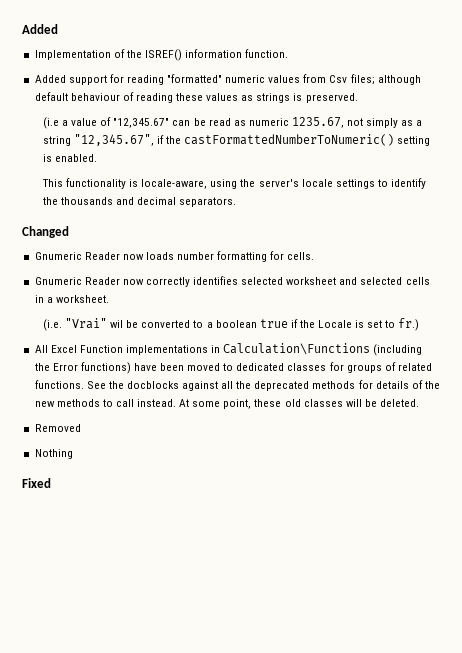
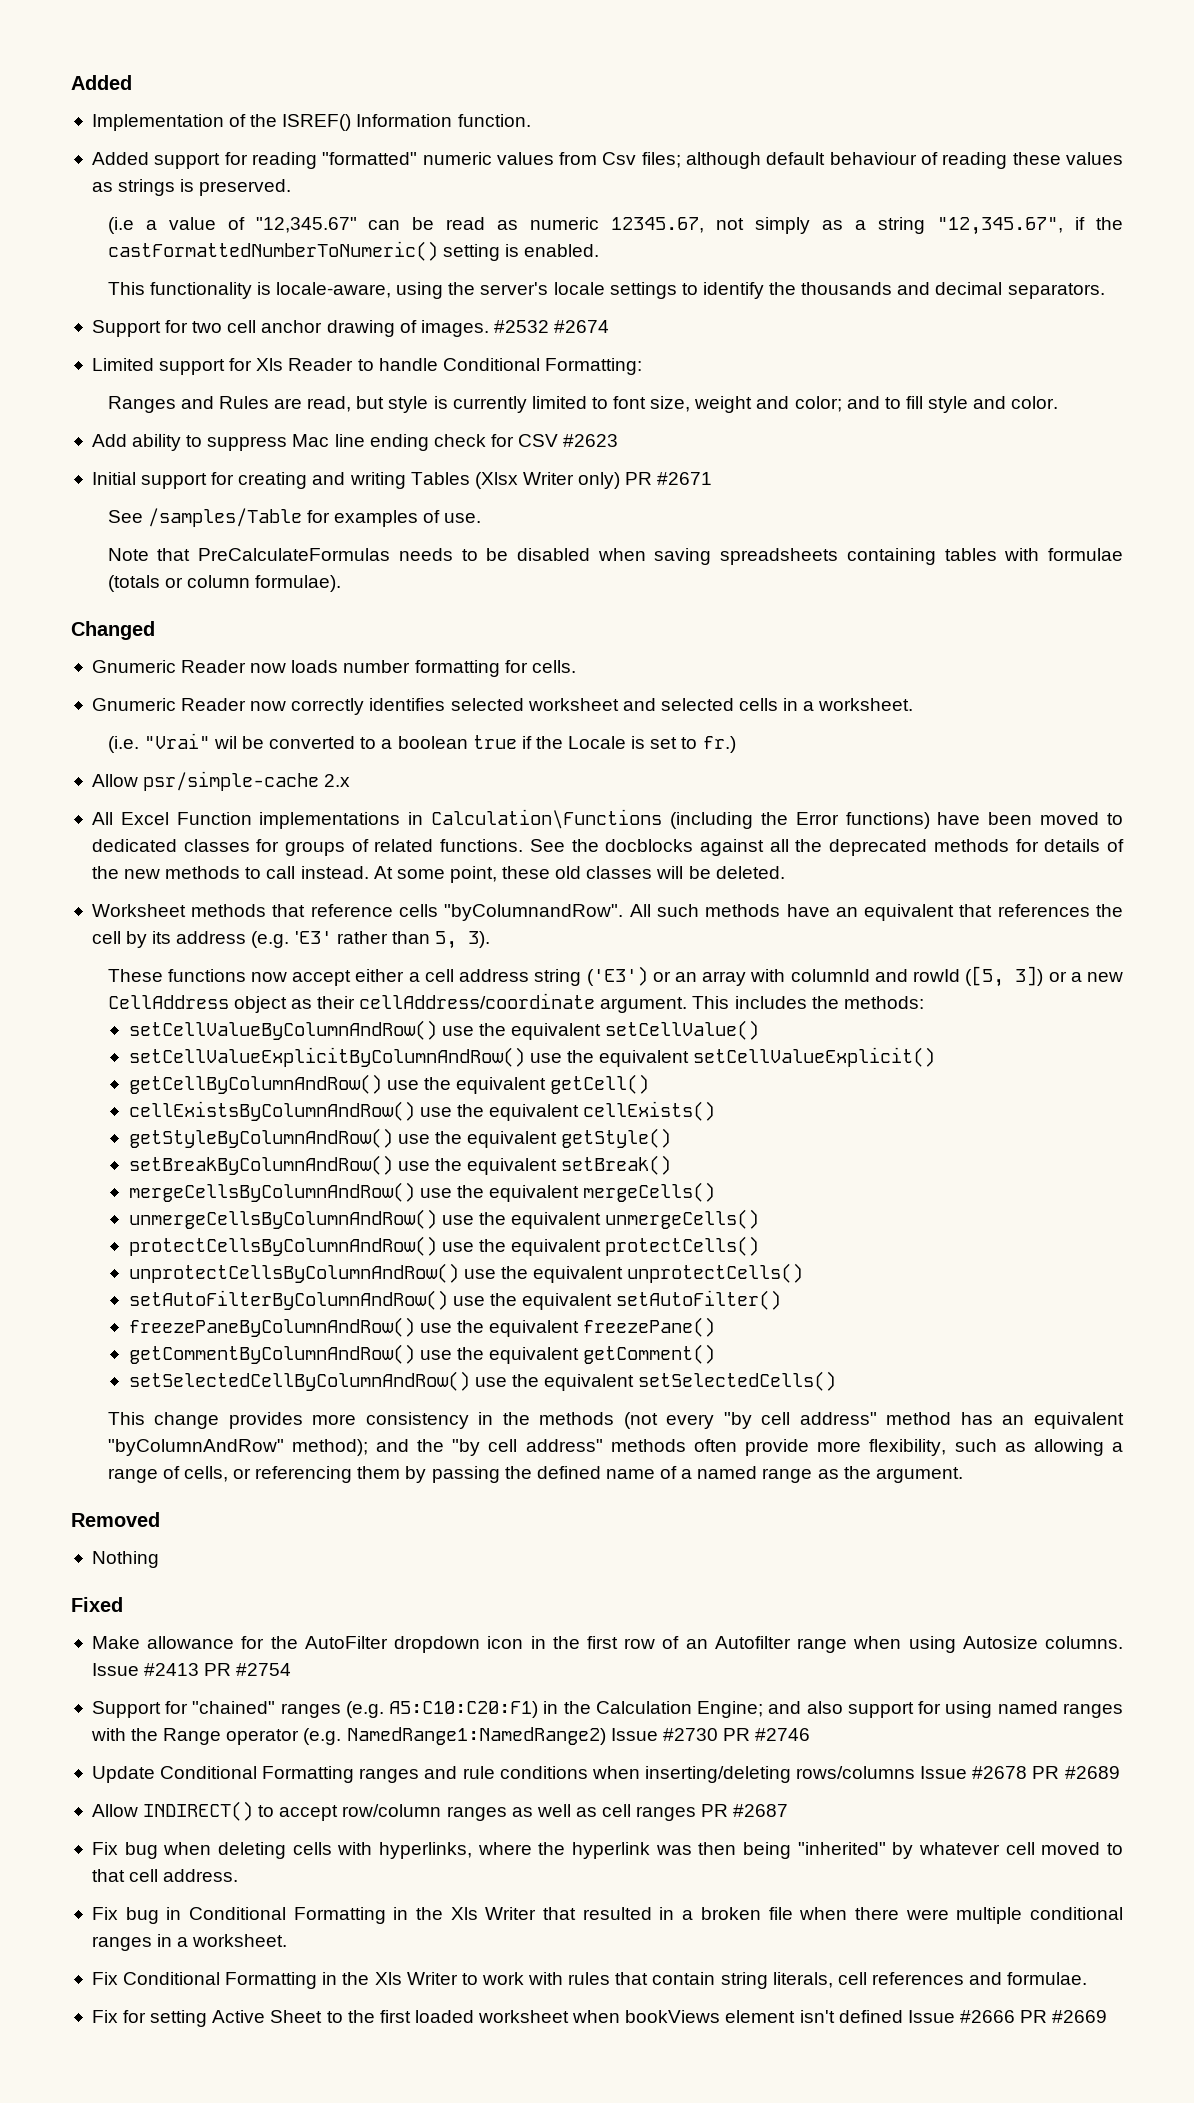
[185,49,243,58] information -> [356,114,453,127] Information
[291,117,344,128] 1235.67, -> [611,217,705,233] 12345.67,
(237, 202) none -> [91,320,610,337] [91,358,642,375] [107,396,1059,413] [91,434,619,451] [91,472,713,489] [107,508,482,527] [107,548,1123,565] [107,575,342,592] // Support for two cell anchor drawing of images. #2532 #2674 // Limited support for Xls Reader to handle Conditional Formatting: // Ranges and Rules are read, but style is currently limited to font size, weight and color; and to fill style and color. // Add ability to suppress Mac line ending check for CSV #2623 // Initial support for creating and writing Tables (Xlsx Writer only) PR #2671 // See /samples/Table for examples of use. // Note that PreCalculateFormulas needs to be disabled when saving spreadsheets containing tables with formulae (totals or column formulae).
(420, 324) none -> [91,771,351,791] // Allow psr/simple-cache 2.x
[34,424,81,432] [34,449,73,459] [22,478,51,488] Removed // Nothing // Fixed -> [91,904,1123,921] [91,931,490,949] [107,966,1124,987] [107,993,924,1013] [128,1020,760,1040] [128,1047,936,1067] [128,1074,650,1094] [128,1101,716,1121] [128,1128,672,1148] [128,1155,672,1175] [128,1182,716,1202] [128,1209,760,1229] [128,1236,760,1256] [128,1263,804,1283] [128,1290,782,1310] [128,1317,716,1337] [128,1344,716,1364] [128,1371,837,1391] [107,1412,1125,1429] [107,1439,1123,1456] [107,1466,963,1483] [71,1512,160,1527] [91,1551,159,1568] [71,1597,123,1612] [91,1636,1123,1653] [91,1663,292,1676] [91,1701,1124,1718] [90,1727,811,1745] [91,1766,1120,1783] [91,1801,789,1821] [91,1842,1123,1859] [91,1869,239,1882] [91,1907,1123,1924] [91,1934,288,1951] [91,1972,1088,1989] [91,2010,1108,2027] Worksheet methods that reference cells "byColumnandRow". All such methods have an equivalent that references the cell by its address (e.g. 'E3' rather than 5, 3). // These functions now accept either a cell address string ('E3') or an array with columnId and rowId ([5, 3]) or a new CellAddress object as their cellAddress/coordinate argument. This includes the methods: // setCellValueByColumnAndRow() use the equivalent setCellValue() // setCellValueExplicitByColumnAndRow() use the equivalent setCellValueExplicit() // getCellByColumnAndRow() use the equivalent getCell() // cellExistsByColumnAndRow() use the equivalent cellExists() // getStyleByColumnAndRow() use the equivalent getStyle() // setBreakByColumnAndRow() use the equivalent setBreak() // mergeCellsByColumnAndRow() use the equivalent mergeCells() // unmergeCellsByColumnAndRow() use the equivalent unmergeCells() // protectCellsByColumnAndRow() use the equivalent protectCells() // unprotectCellsByColumnAndRow() use the equivalent unprotectCells() // setAutoFilterByColumnAndRow() use the equivalent setAutoFilter() // freezePaneByColumnAndRow() use the equivalent freezePane() // getCommentByColumnAndRow() use the equivalent getComment() // setSelectedCellByColumnAndRow() use the equivalent setSelectedCells() // This change provides more consistency in the methods (not every "by cell address" method has an equivalent "byColumnAndRow" method); and the "by cell address" methods often provide more flexibility, such as allowing a range of cells, or referencing them by passing the defined name of a named range as the argument. // Removed // Nothing // Fixed // Make allowance for the AutoFilter dropdown icon in the first row of an Autofilter range when using Autosize columns. Issue #2413 PR #2754 // Support for "chained" ranges (e.g. A5:C10:C20:F1) in the Calculation Engine; and also support for using named ranges with the Range operator (e.g. NamedRange1:NamedRange2) Issue #2730 PR #2746 // Update Conditional Formatting ranges and rule conditions when inserting/deleting rows/columns Issue #2678 PR #2689 // Allow INDIRECT() to accept row/column ranges as well as cell ranges PR #2687 // Fix bug when deleting cells with hyperlinks, where the hyperlink was then being "inherited" by whatever cell moved to that cell address. // Fix bug in Conditional Formatting in the Xls Writer that resulted in a broken file when there were multiple conditional ranges in a worksheet. // Fix Conditional Formatting in the Xls Writer to work with rules that contain string literals, cell references and formulae. // Fix for setting Active Sheet to the first loaded worksheet when bookViews element isn't defined Issue #2666 PR #2669

